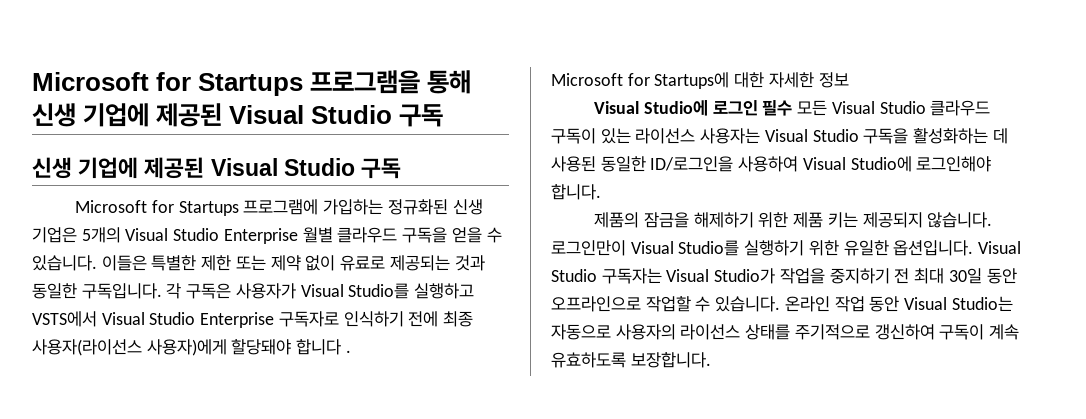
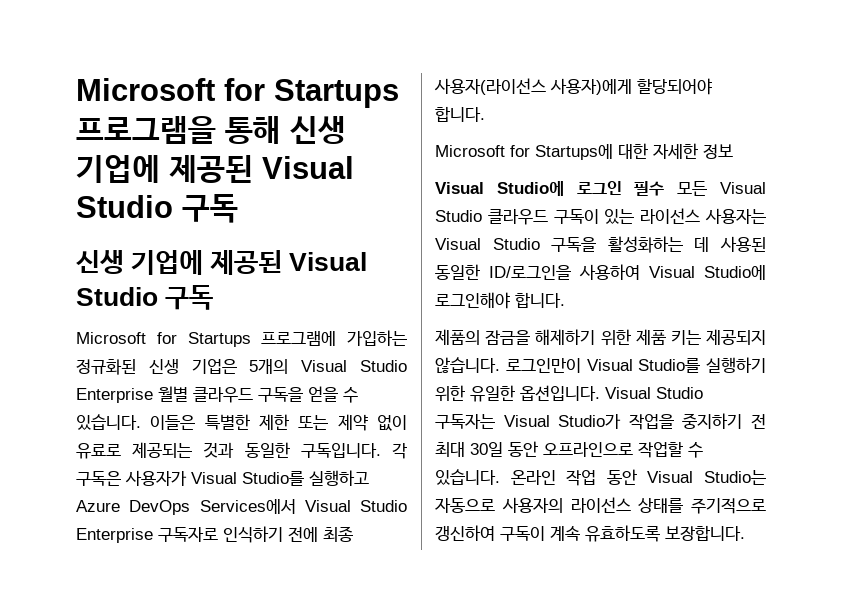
[32,311,97,327] VSTS에서 -> [76,499,296,515] Azure DevOps Services에서
[231,339,351,355] 할당돼야 합니다 . -> [637,78,712,95] [435,106,485,122] 할당되어야 합니다.

